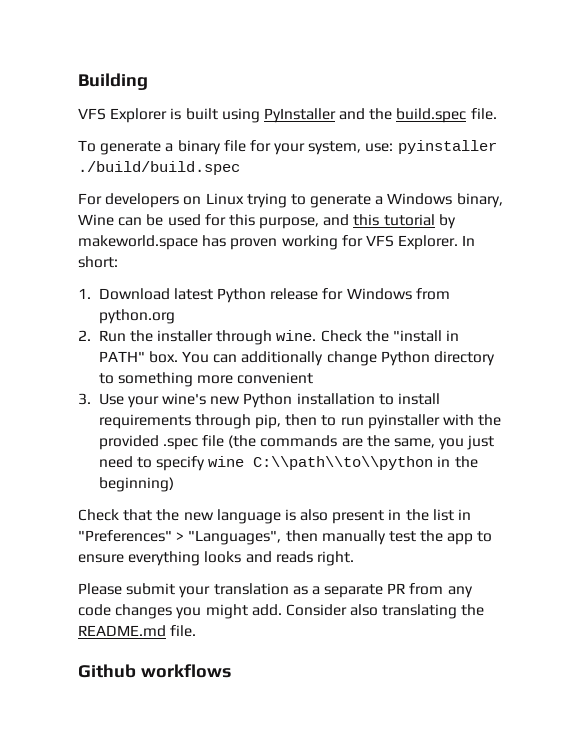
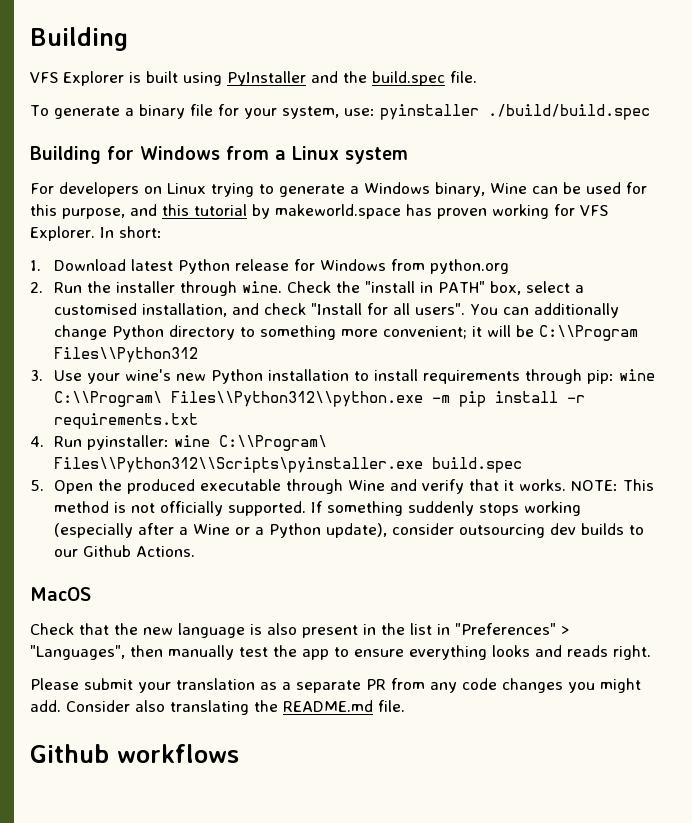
(240, 168) none -> [30,146,408,164] // Building for Windows from a Linux system
[148,351,178,363] box. -> [489,281,584,295] [53,303,465,317] box, select a customised installation, and check "Install for all users".
[237,372,314,384] convenient -> [382,325,638,341] [53,347,198,363] convenient; it will be C:\\Program Files\\Python312
[255,414,502,429] [98,435,495,450] [98,456,478,471] [98,477,174,492] pip, then to run pyinstaller with the provided .spec file (the commands are the same, you just need to specify wine C:\\path\\to\\python in the beginning) -> [586,369,655,384] [53,391,585,407] [53,413,198,429] [30,435,327,451] [53,457,522,473] [30,479,654,494] [53,501,581,516] [53,523,644,538] [53,545,195,557] [30,587,91,601] pip: wine C:\\Program\ Files\\Python312\\python.exe -m pip install -r requirements.txt // 4. Run pyinstaller: wine C:\\Program\ Files\\Python312\\Scripts\pyinstaller.exe build.spec // 5. Open the produced executable through Wine and verify that it works. NOTE: This method is not officially supported. If something suddenly stops working (especially after a Wine or a Python update), consider outsourcing dev builds to our Github Actions. // MacOS

